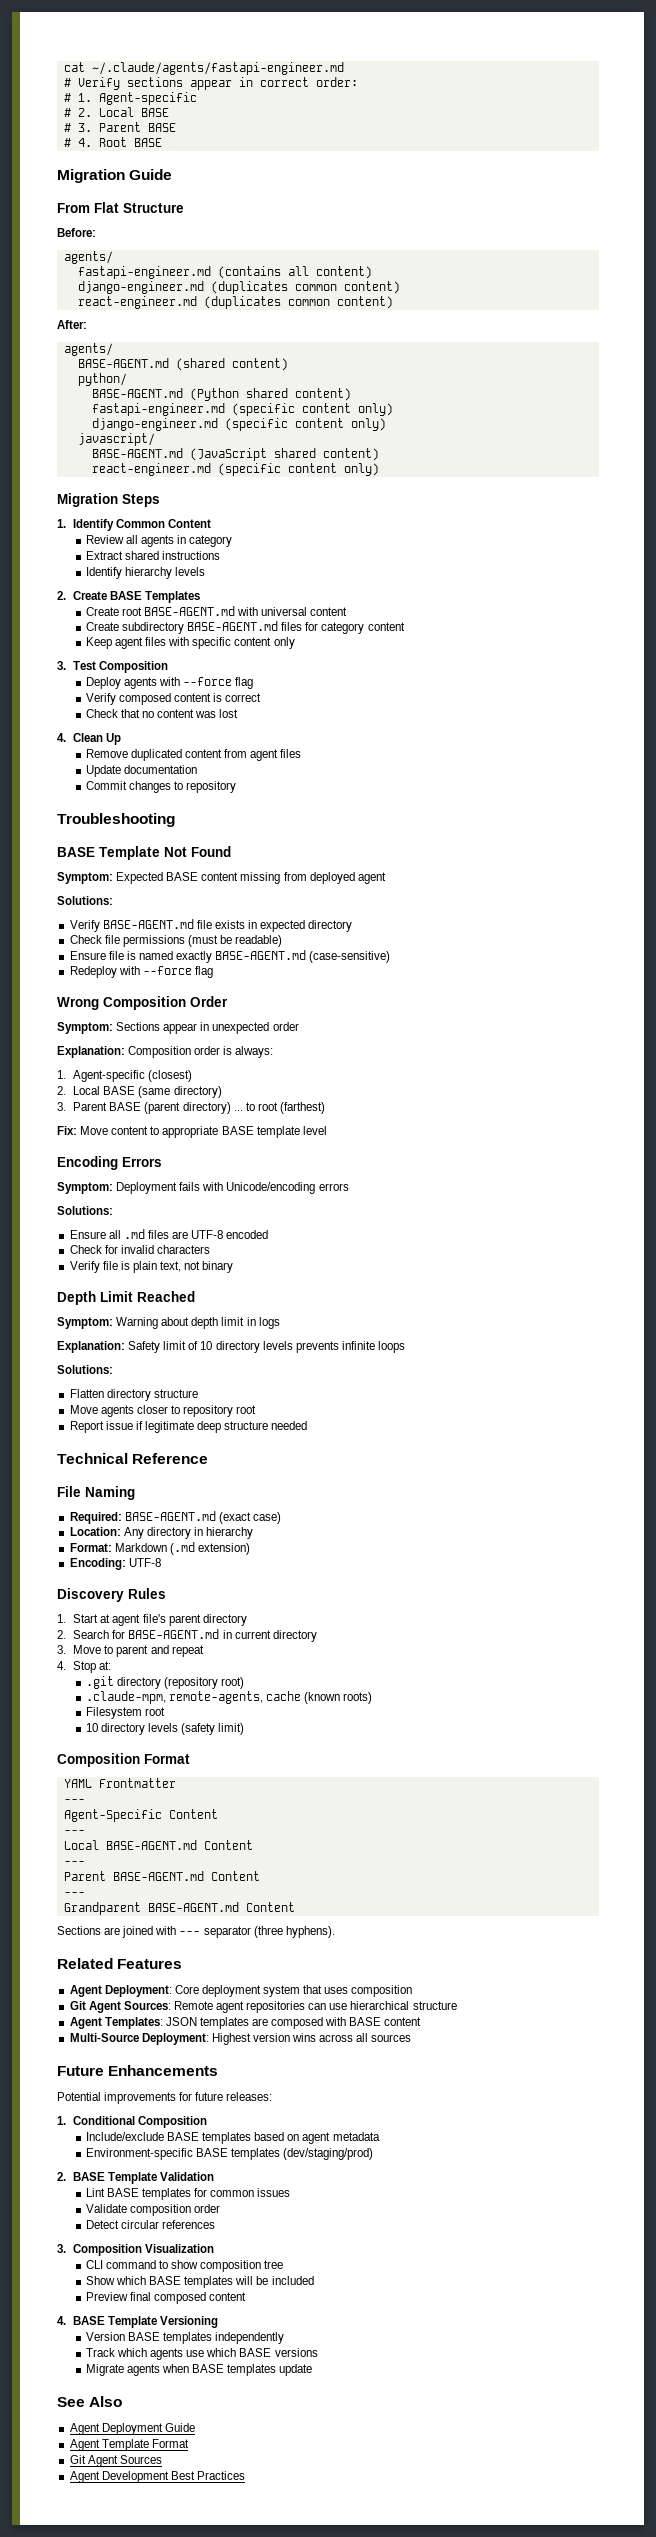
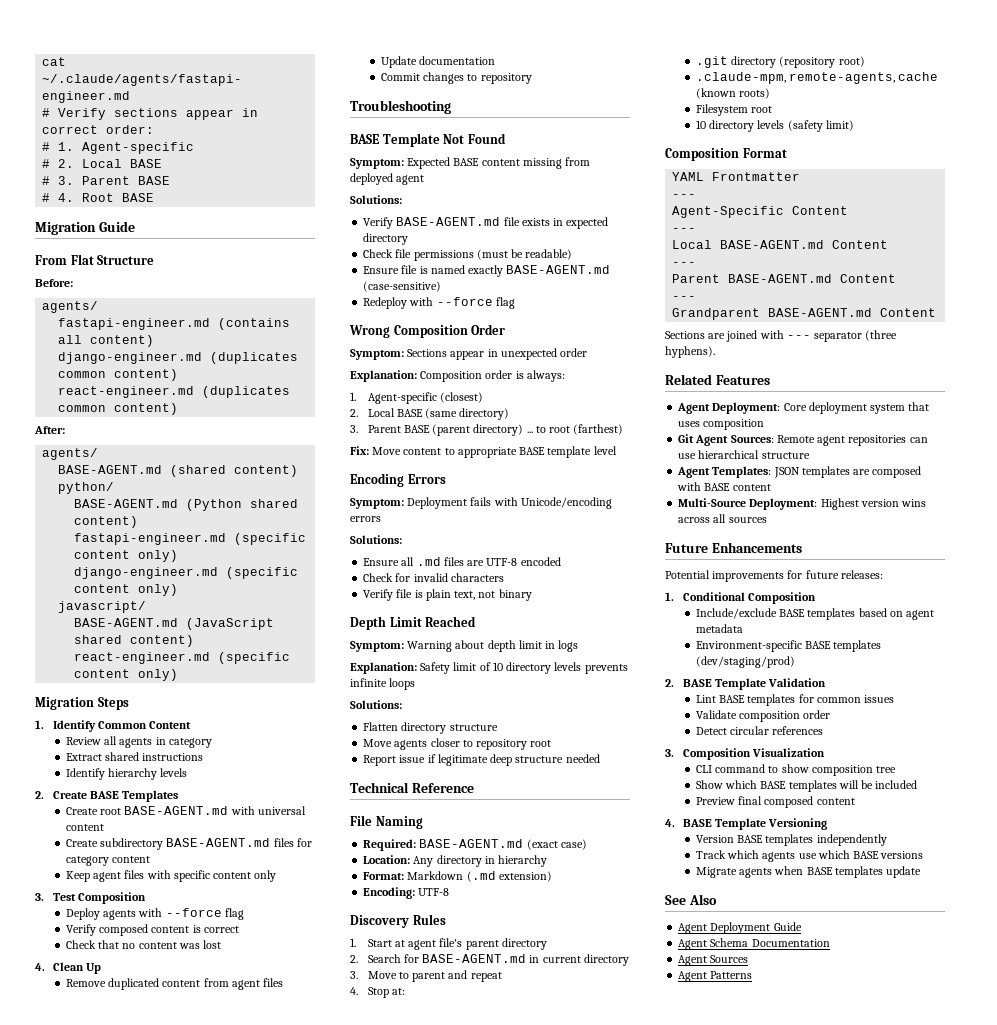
[101,2439,189,2451] [69,2455,86,2464] Template Format // Git -> [710,938,830,947] Schema Documentation //
[101,2471,245,2483] Development Best Practices -> [710,971,753,979] Patterns

